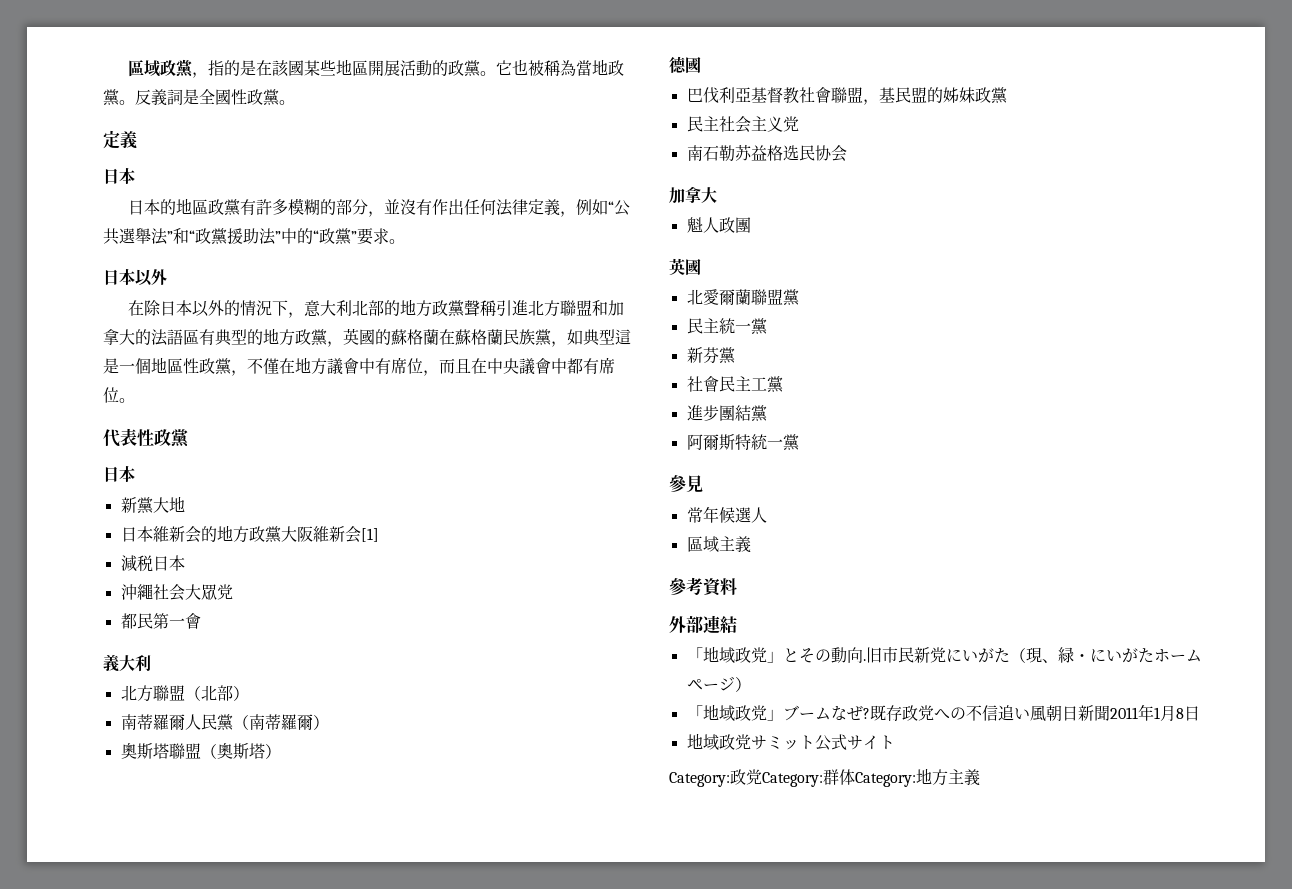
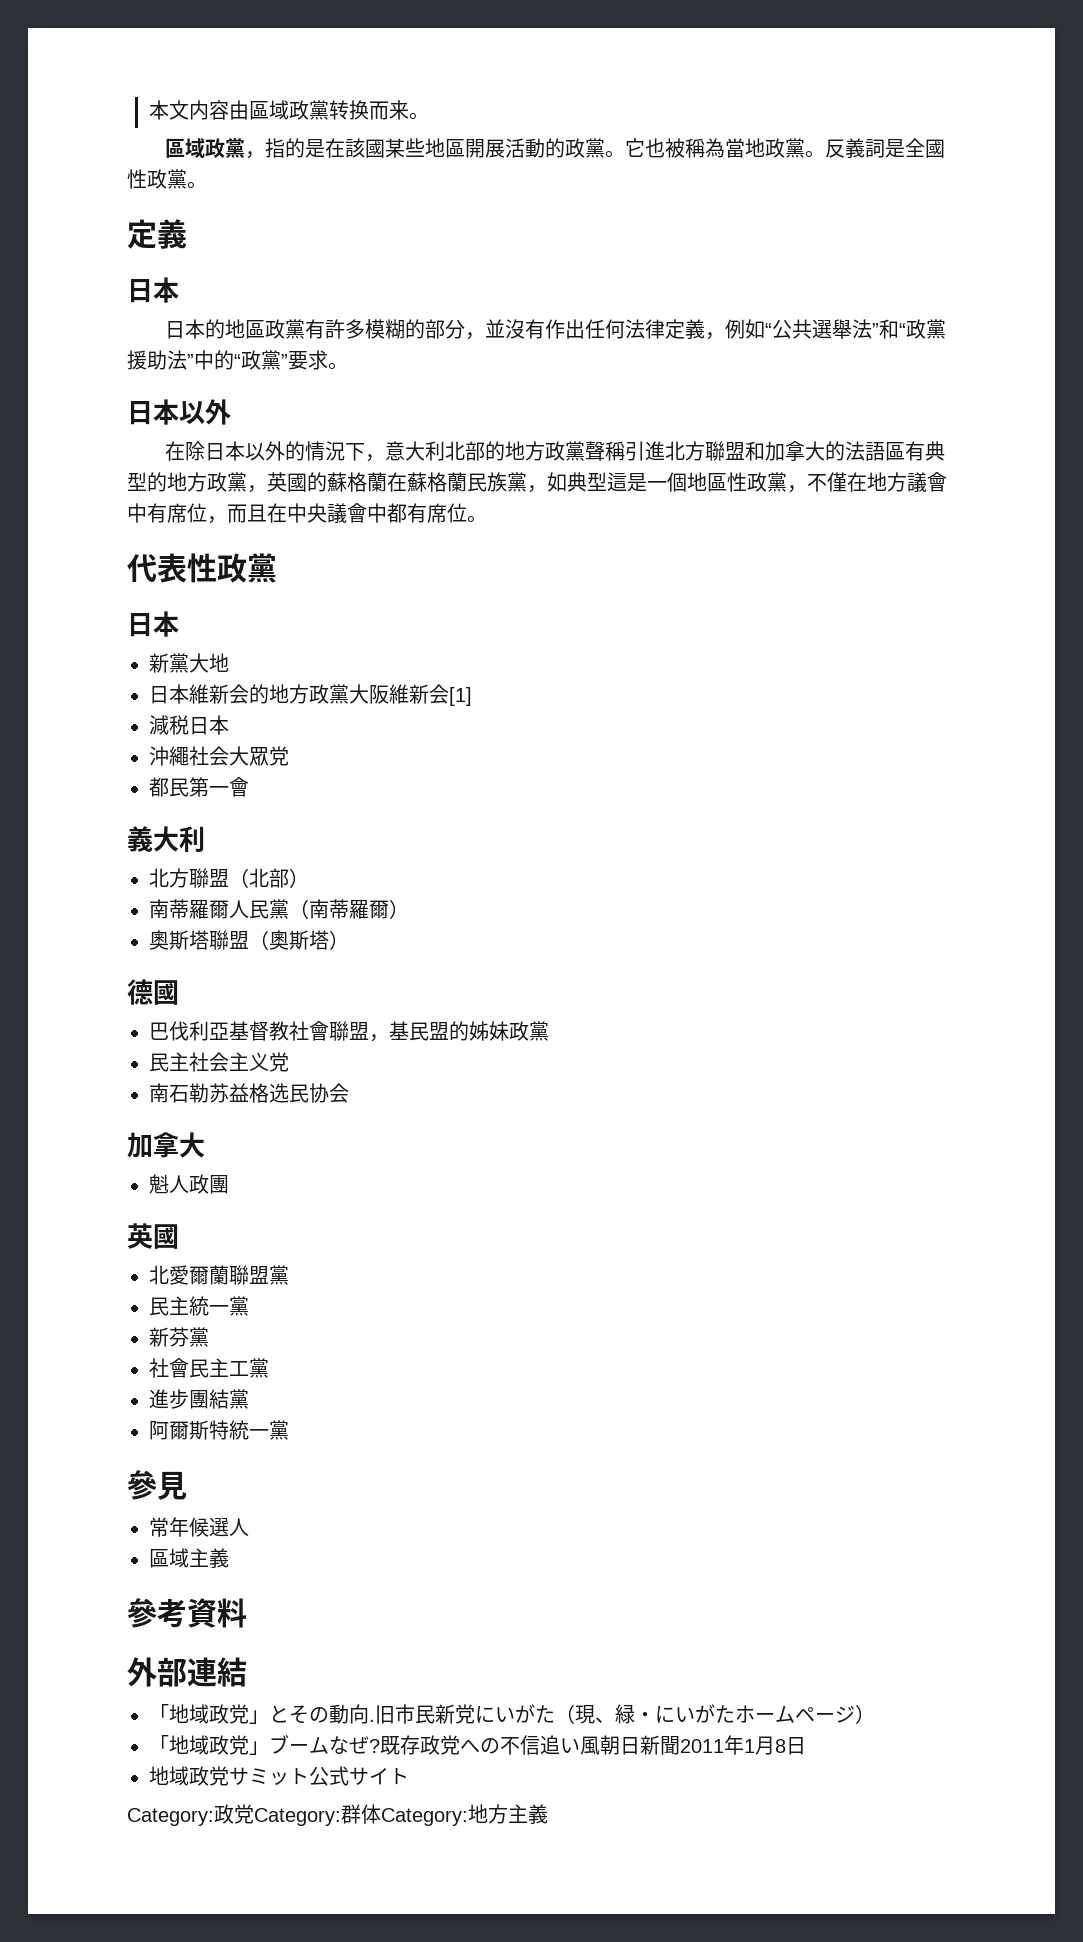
(127, 68) none -> [149,100,430,120] 本文内容由區域政黨转换而来。 //

